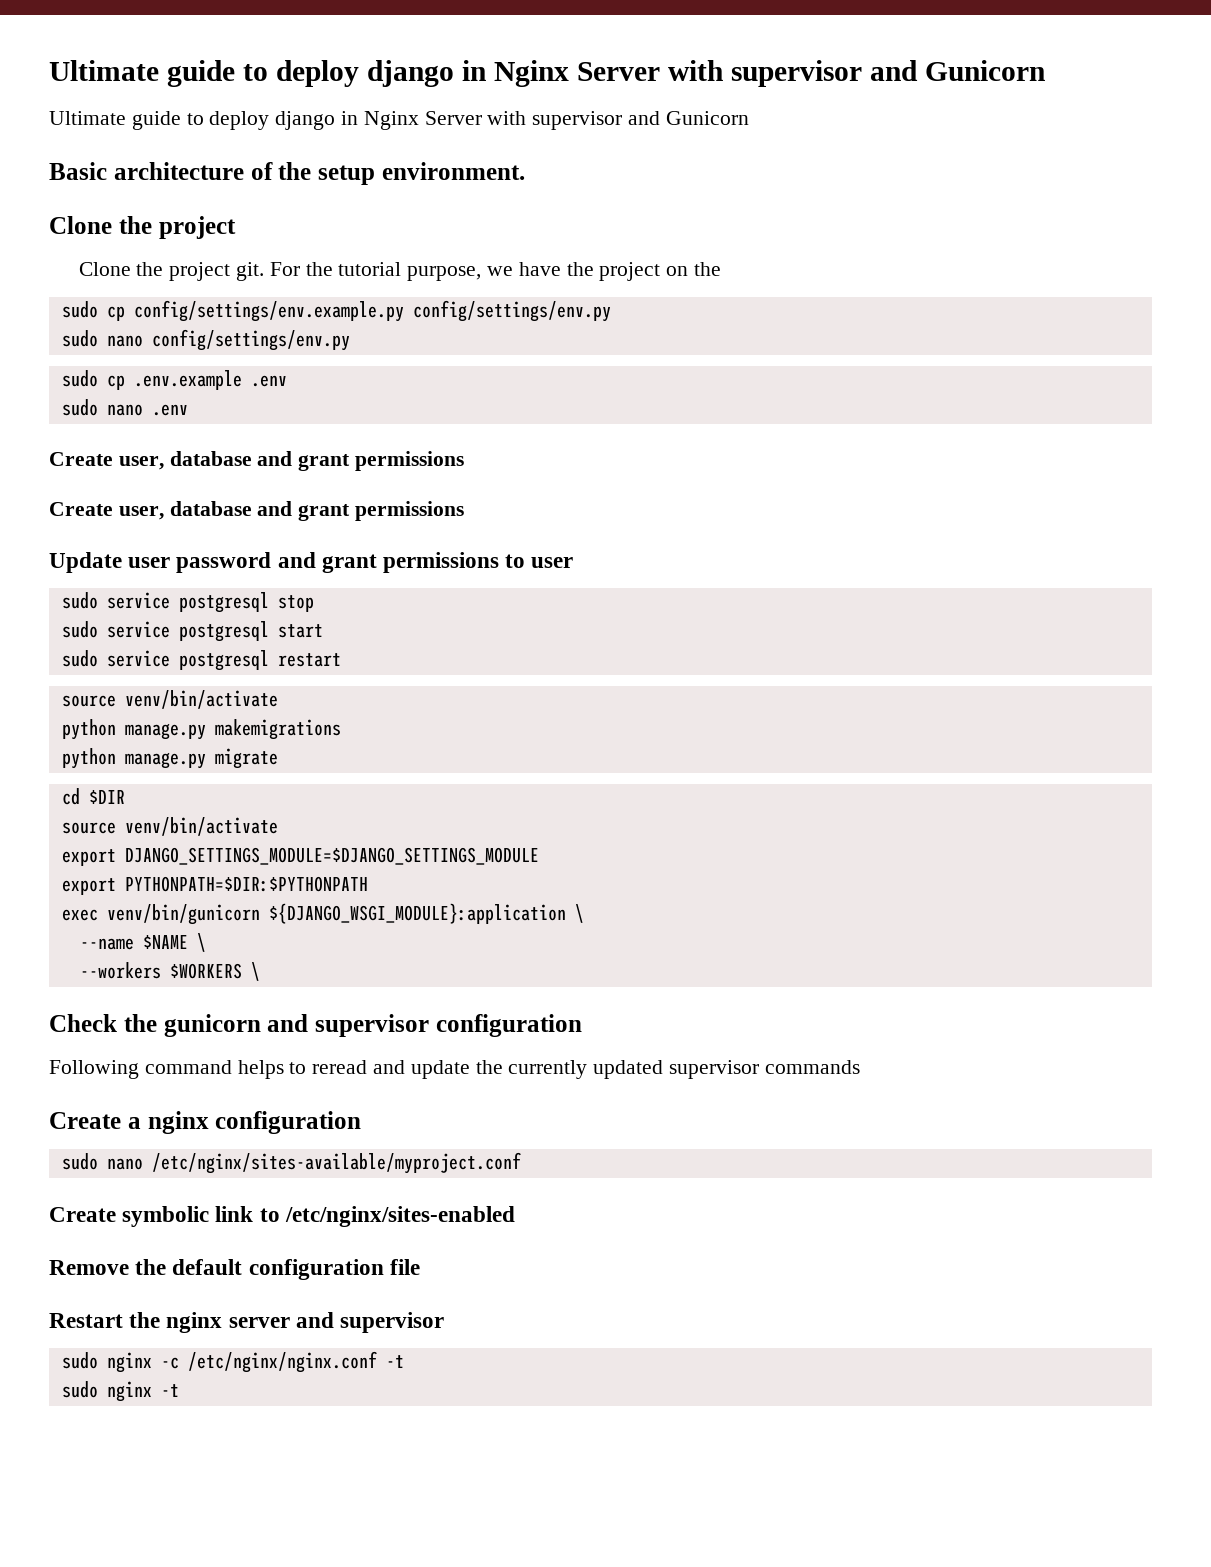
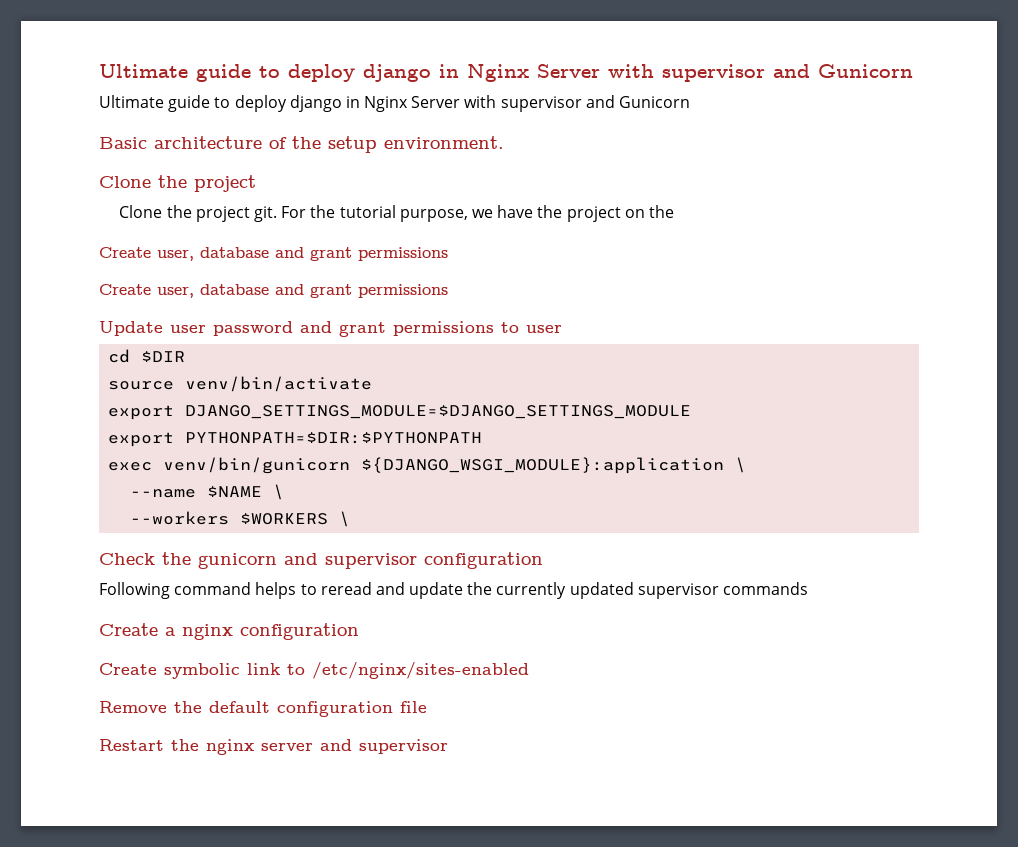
[61,300,611,322] [61,329,350,351] [61,370,287,390] [61,399,188,416] // sudo cp config/settings/env.example.py config/settings/env.py // sudo nano config/settings/env.py // sudo cp .env.example .env // sudo nano .env -> (674, 211) none
[61,592,314,613] [61,621,323,642] [61,650,341,671] [61,690,278,709] [61,719,341,740] [61,748,278,769] // sudo service postgresql stop // sudo service postgresql start // sudo service postgresql restart // source venv/bin/activate // python manage.py makemigrations // python manage.py migrate -> (562, 329) none
[61,1152,521,1174] // sudo nano /etc/nginx/sites-available/myproject.conf -> (359, 631) none
[61,1351,404,1373] [61,1381,179,1402] // sudo nginx -c /etc/nginx/nginx.conf -t // sudo nginx -t -> (448, 746) none

